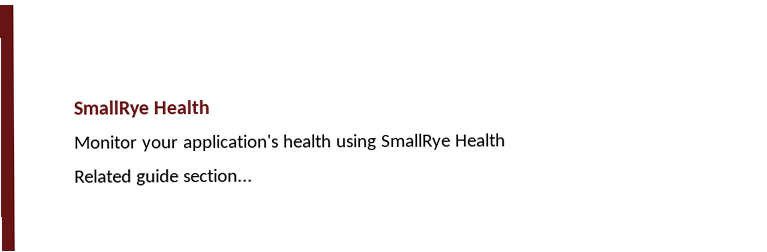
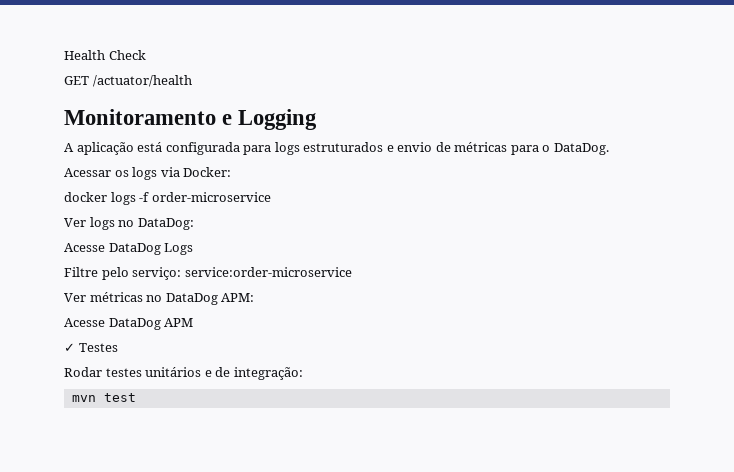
[73,99,211,118] [74,133,506,152] [74,168,253,186] SmallRye Health // Monitor your application's health using SmallRye Health // Related guide section... -> [64,50,146,60] [64,75,192,87] [64,109,318,130] [64,142,609,155] [64,167,232,180] [64,192,271,205] [64,217,194,230] [64,243,194,255] [64,267,352,280] [64,292,255,305] [64,318,194,330] [64,343,118,352] [64,367,303,380] [71,393,136,402] Health Check // GET /actuator/health // Monitoramento e Logging // A aplicação está configurada para logs estruturados e envio de métricas para o DataDog. // Acessar os logs via Docker: // docker logs -f order-microservice // Ver logs no DataDog: // Acesse DataDog Logs // Filtre pelo serviço: service:order-microservice // Ver métricas no DataDog APM: // Acesse DataDog APM // ✓ Testes // Rodar testes unitários e de integração: // mvn test

